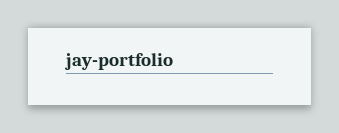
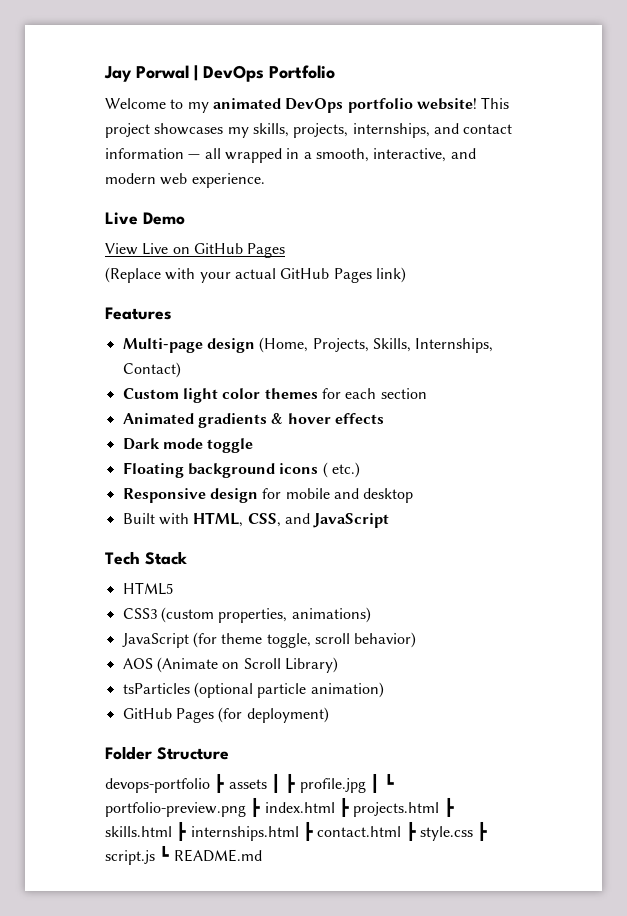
[65,53,173,70] jay-portfolio -> [104,65,335,82] [105,97,510,113] [105,123,513,138] [105,148,476,163] [105,173,265,188] [105,212,185,225] [105,243,286,258] [105,267,406,283] [105,307,172,320] [122,337,494,353] [122,362,181,378] [122,388,427,403] [122,413,384,428] [122,438,254,453] [122,462,360,478] [122,488,414,503] [122,512,390,528] [105,551,187,565] [122,582,173,595] [122,607,371,623] [121,632,417,648] [122,657,338,673] [122,682,384,698] [122,707,329,723] [105,746,229,760] [105,773,395,793] [105,797,454,817] [105,821,488,841] [105,845,262,865] Jay Porwal | DevOps Portfolio // Welcome to my animated DevOps portfolio website! This project showcases my skills, projects, internships, and contact information — all wrapped in a smooth, interactive, and modern web experience. // Live Demo // View Live on GitHub Pages // (Replace with your actual GitHub Pages link) // Features // Multi-page design (Home, Projects, Skills, Internships, Contact) // Custom light color themes for each section // Animated gradients & hover effects // Dark mode toggle // Floating background icons ( etc.) // Responsive design for mobile and desktop // Built with HTML, CSS, and JavaScript // Tech Stack // HTML5 // CSS3 (custom properties, animations) // JavaScript (for theme toggle, scroll behavior) // AOS (Animate on Scroll Library) // tsParticles (optional particle animation) // GitHub Pages (for deployment) // Folder Structure // devops-portfolio ┣ assets ┃ ┣ profile.jpg ┃ ┗ portfolio-preview.png ┣ index.html ┣ projects.html ┣ skills.html ┣ internships.html ┣ contact.html ┣ style.css ┣ script.js ┗ README.md

